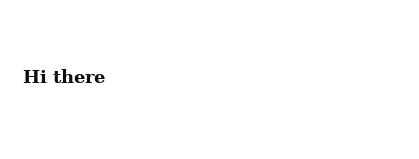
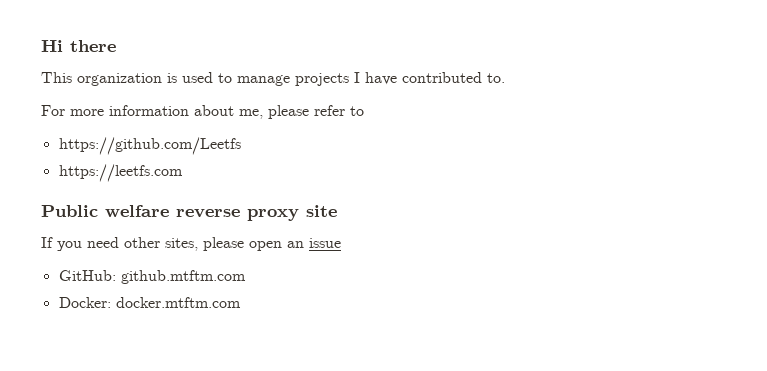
(105, 76) none -> [41,72,505,86] [41,105,364,119] [58,137,241,155] [58,164,183,182] [41,205,337,221] [41,237,341,251] [58,270,246,284] [58,297,241,308] // This organization is used to manage projects I have contributed to. // For more information about me, please refer to // https://github.com/Leetfs // https://leetfs.com // Public welfare reverse proxy site // If you need other sites, please open an issue // GitHub: github.mtftm.com // Docker: docker.mtftm.com

